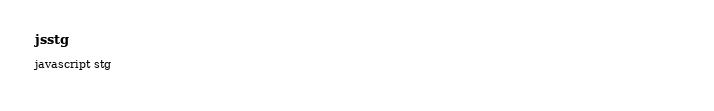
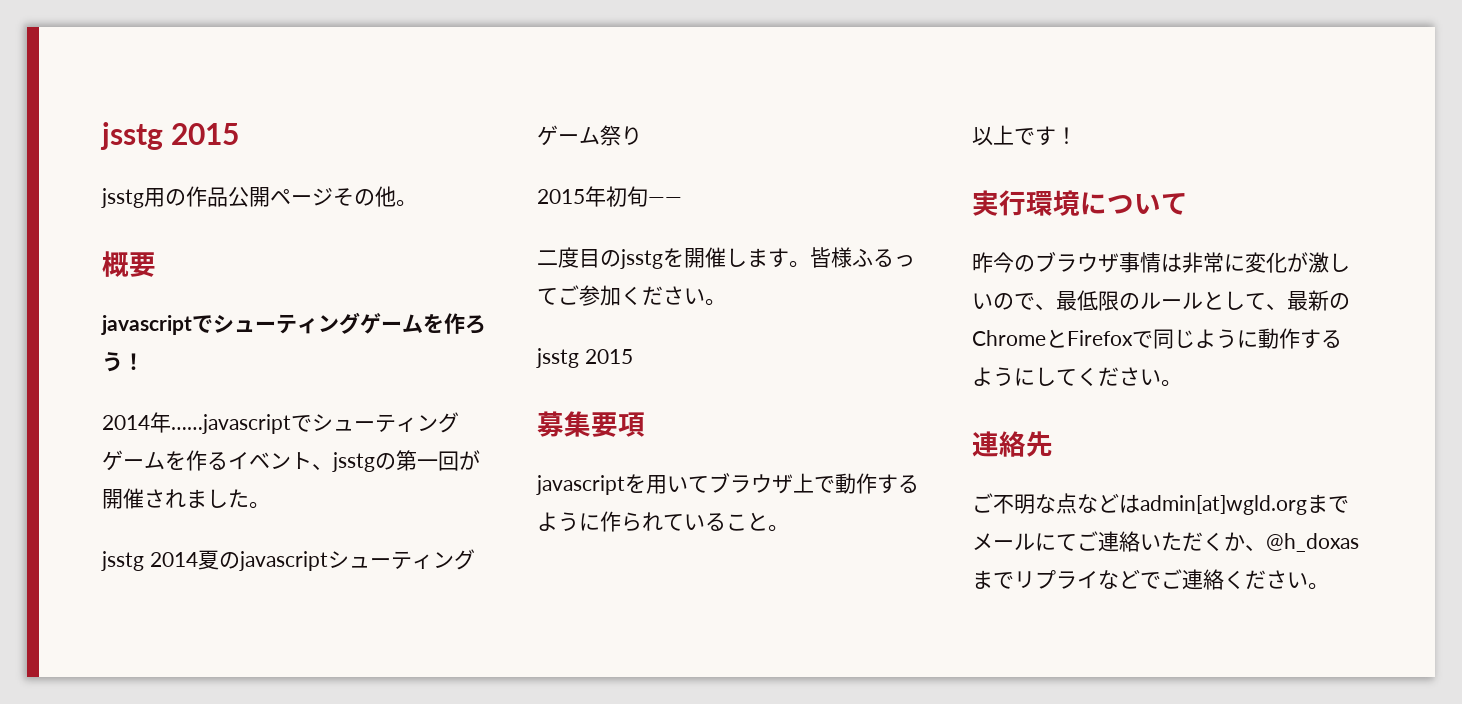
[34,34,69,47] [33,60,111,70] jsstg // javascript stg -> [100,122,239,150] [101,186,417,208] [102,251,156,277] [101,312,486,335] [102,352,144,372] [102,412,459,434] [102,450,480,472] [102,488,270,509] [101,549,475,571] [537,125,642,146] [537,186,682,207] [537,247,915,269] [537,285,726,306] [536,348,633,368] [537,411,645,437] [536,473,919,495] [537,511,789,532] [972,125,1077,146] [972,190,1188,216] [972,252,1350,273] [972,290,1350,311] [972,328,1342,349] [972,367,1182,387] [972,431,1053,457] [972,493,1349,515] [972,531,1359,552] [972,569,1329,590] jsstg 2015 // jsstg用の作品公開ページその他。 // 概要 // javascriptでシューティングゲームを作ろう！ // 2014年……javascriptでシューティングゲームを作るイベント、jsstgの第一回が開催されました。 // jsstg 2014夏のjavascriptシューティングゲーム祭り // 2015年初旬―― // 二度目のjsstgを開催します。皆様ふるってご参加ください。 // jsstg 2015 // 募集要項 // javascriptを用いてブラウザ上で動作するように作られていること。 // 以上です！ // 実行環境について // 昨今のブラウザ事情は非常に変化が激しいので、最低限のルールとして、最新のChromeとFirefoxで同じように動作するようにしてください。 // 連絡先 // ご不明な点などはadmin[at]wgld.orgまでメールにてご連絡いただくか、@h_doxasまでリプライなどでご連絡ください。

